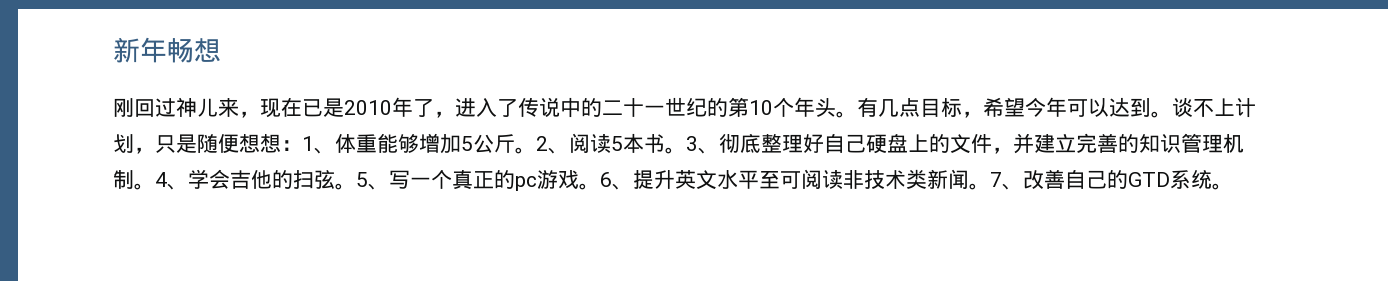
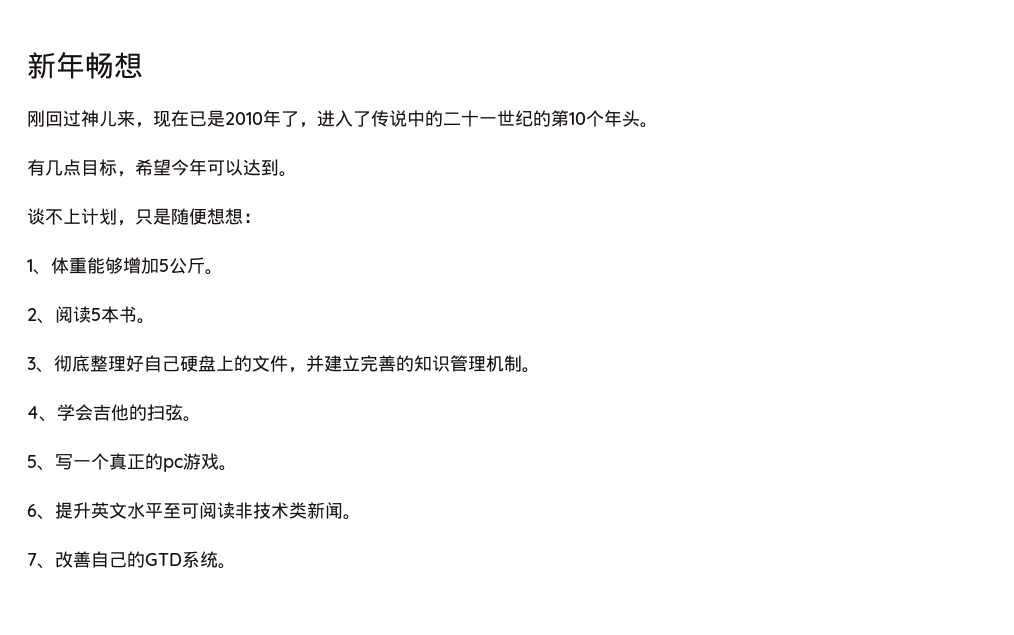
(857, 114) none -> (658, 125) //
(1172, 114) none -> (297, 174) //
(302, 145) none -> (261, 218) //
(536, 150) none -> (223, 272) //
(686, 150) none -> (155, 321) //
(155, 186) none -> (540, 370) //
(356, 186) none -> (201, 419) //
(600, 186) none -> (237, 468) //
(990, 186) none -> (361, 517) //

